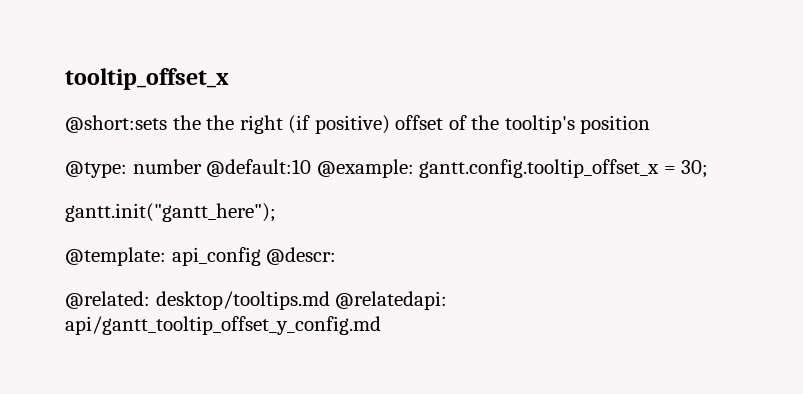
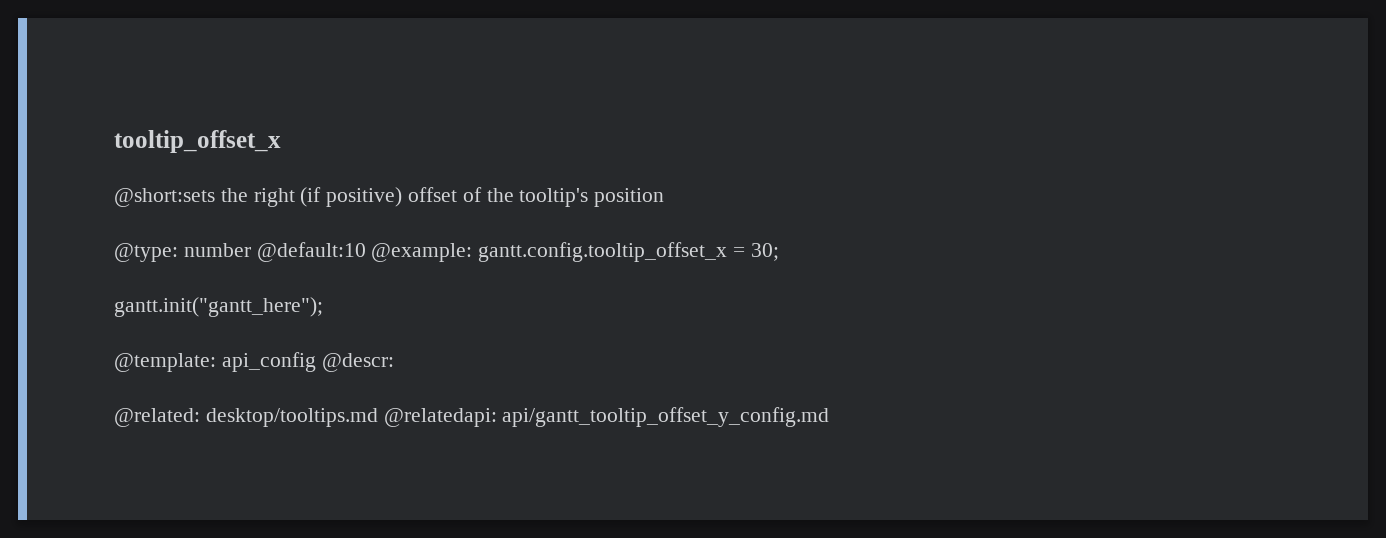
[206,115,235,130] the -> (248, 195) none

